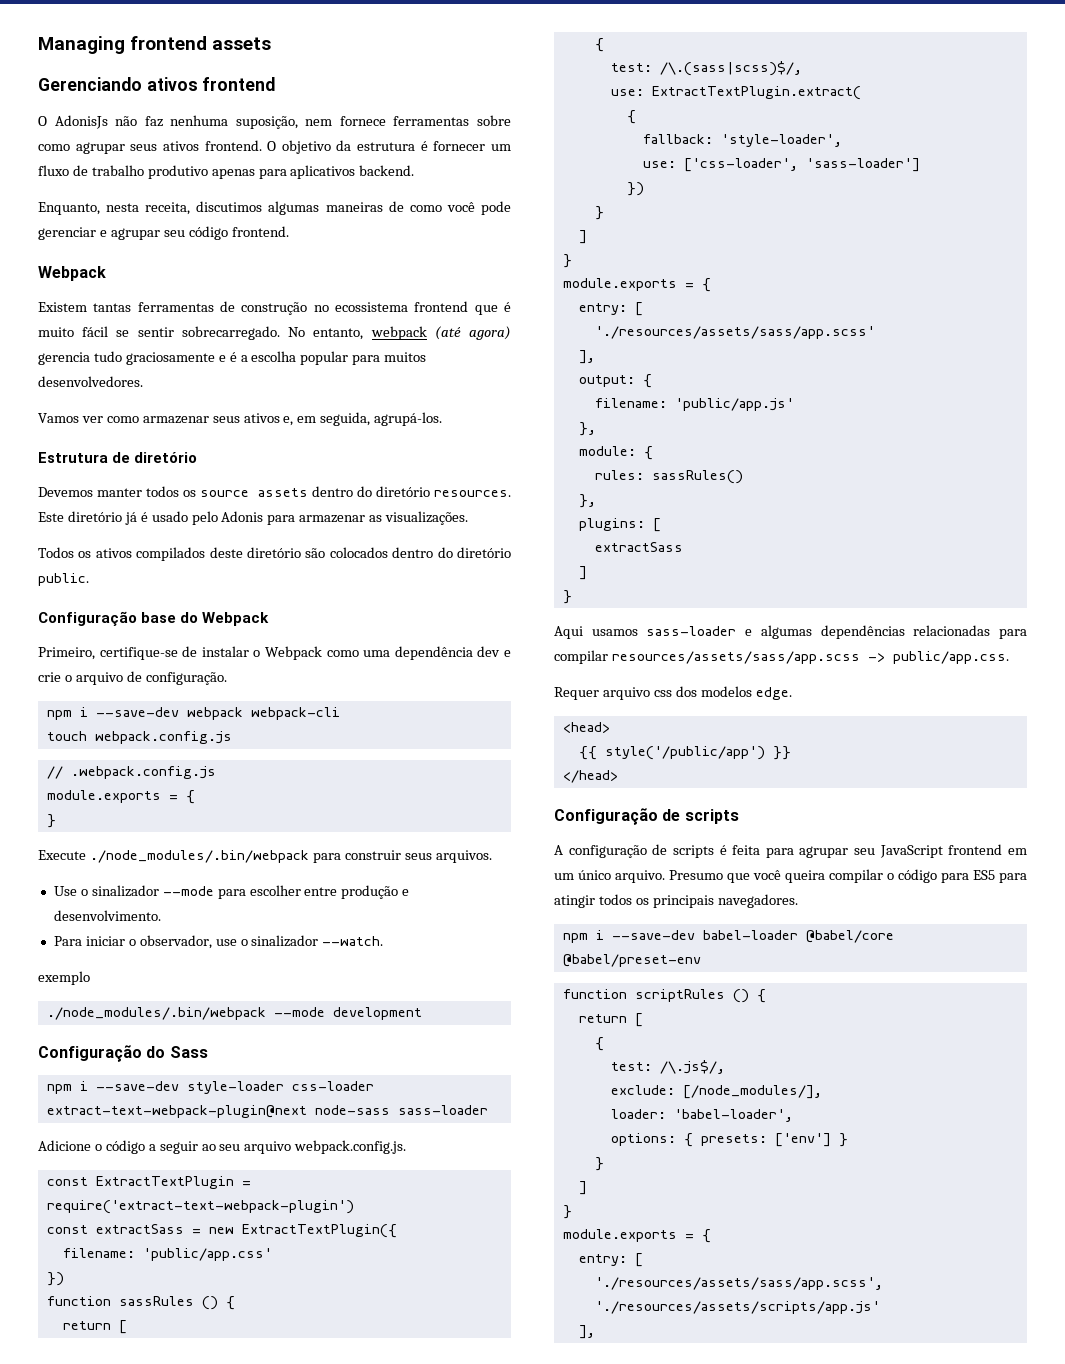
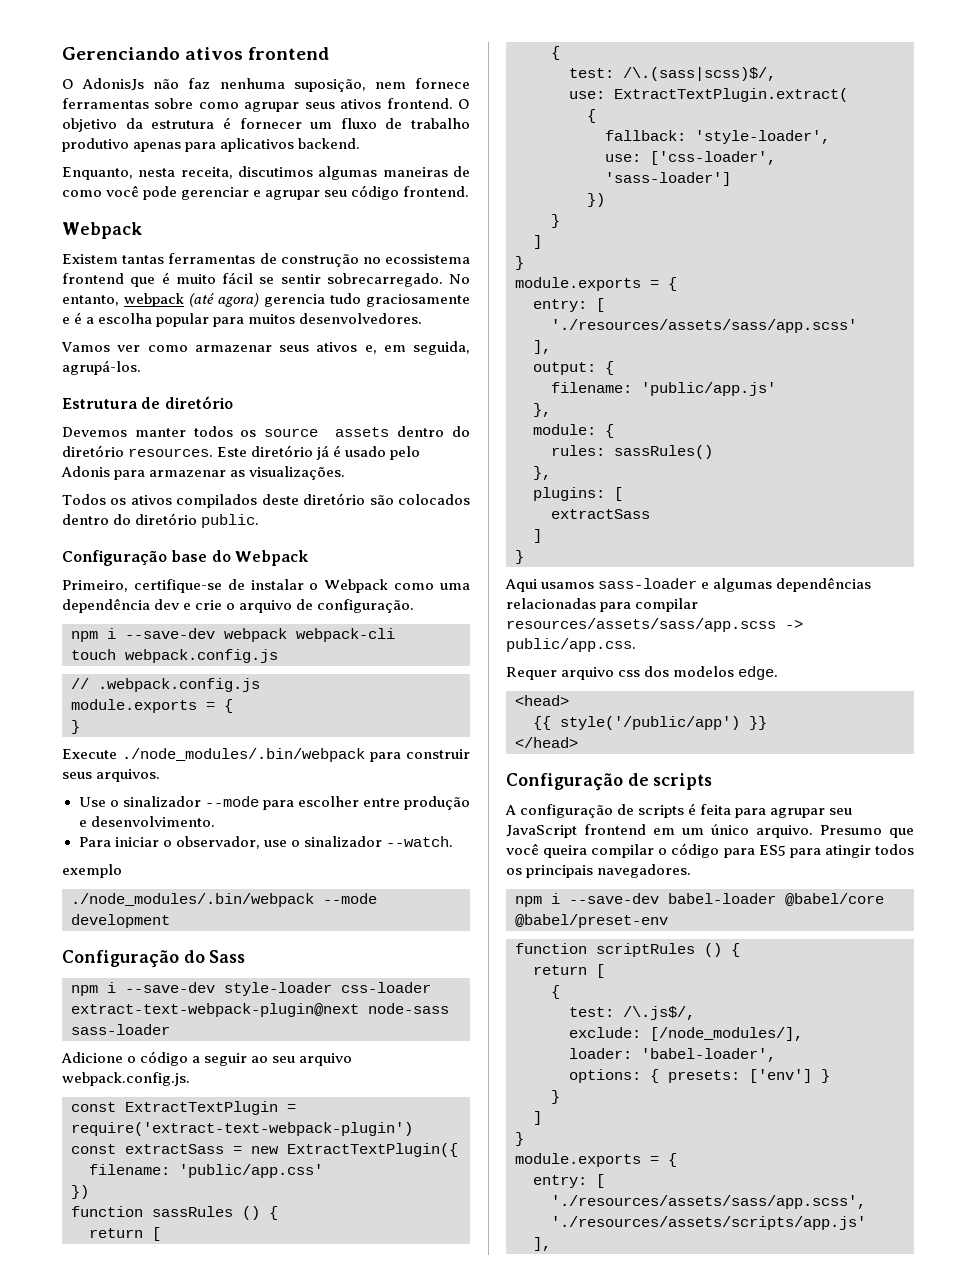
[38,36,272,54] Managing frontend assets // -> (62, 53) none

